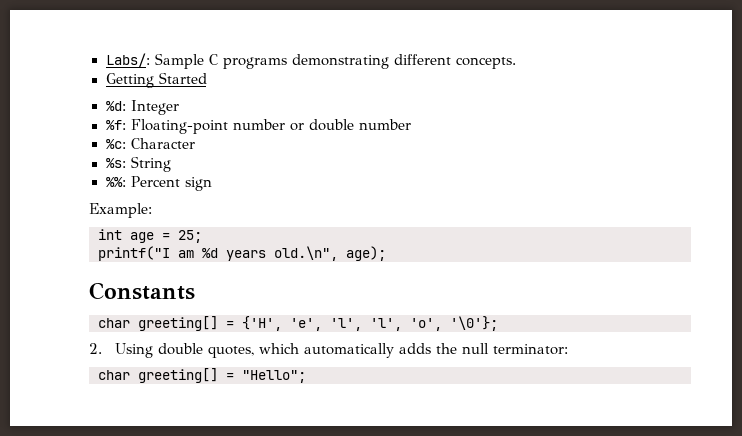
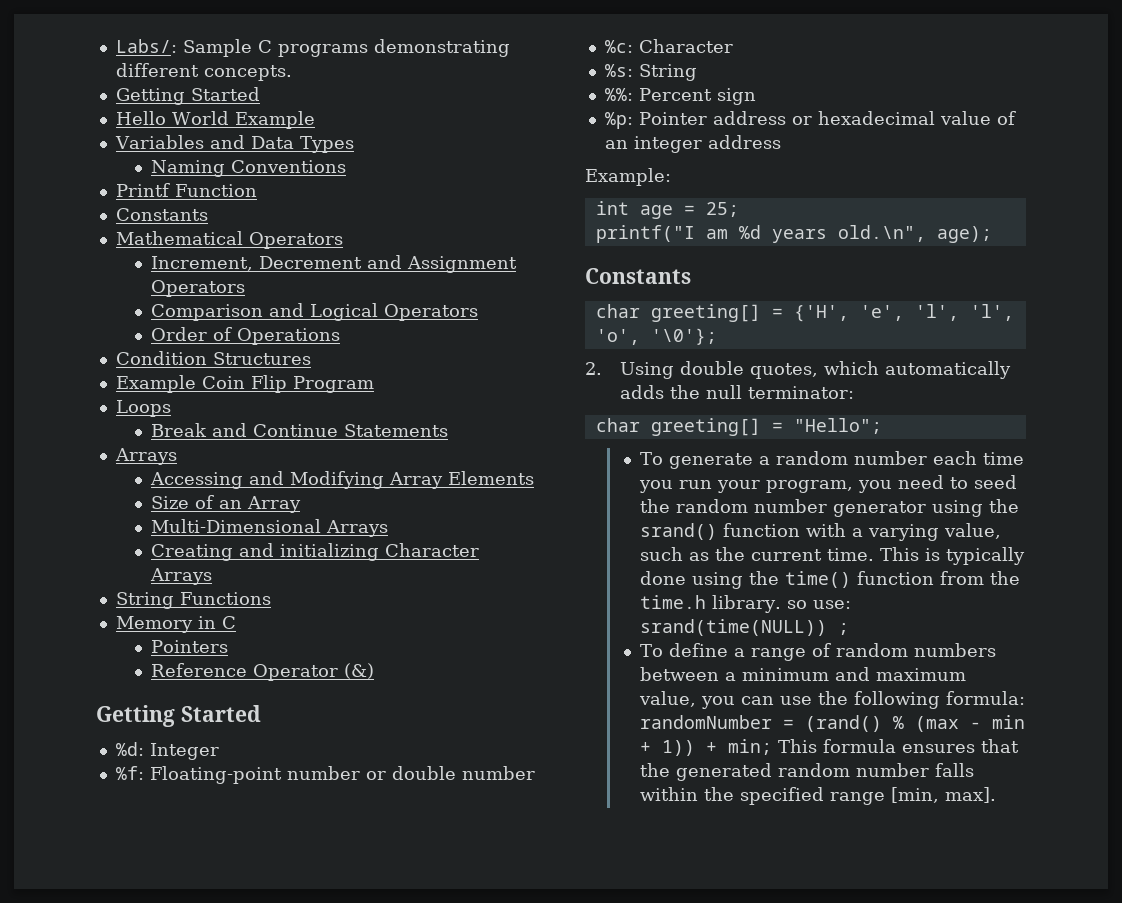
(207, 78) none -> [115,111,315,129] [114,135,354,153] [150,160,346,177] [115,183,257,197] [115,208,208,221] [115,231,343,249] [150,255,517,273] [150,280,245,297] [150,303,478,321] [150,327,340,345] [115,351,311,365] [115,375,374,393] [115,400,171,417] [150,423,448,437] [114,448,177,465] [149,471,534,489] [150,495,301,513] [150,519,388,537] [150,543,479,561] [149,568,212,585] [115,592,271,609] [115,616,236,633] [150,640,228,653] [150,663,374,681] [96,705,261,727] // Hello World Example // Variables and Data Types // Naming Conventions // Printf Function // Constants // Mathematical Operators // Increment, Decrement and Assignment Operators // Comparison and Logical Operators // Order of Operations // Condition Structures // Example Coin Flip Program // Loops // Break and Continue Statements // Arrays // Accessing and Modifying Array Elements // Size of an Array // Multi-Dimensional Arrays // Creating and initializing Character Arrays // String Functions // Memory in C // Pointers // Reference Operator (&) // Getting Started
(212, 184) none -> [604,111,1016,129] [604,135,781,153] // %p: Pointer address or hexadecimal value of an integer address
(306, 376) none -> [639,451,1024,469] [638,475,1017,493] [639,499,1019,517] [639,523,1001,541] [639,547,1025,565] [639,571,1020,589] [639,595,851,613] [639,619,849,636] [639,643,996,661] [639,667,966,681] [638,691,1025,709] [639,715,1025,732] [639,739,1019,756] [639,763,974,781] [639,787,996,805] // To generate a random number each time you run your program, you need to seed the random number generator using the srand() function with a varying value, such as the current time. This is typically done using the time() function from the time.h library. so use: srand(time(NULL)) ; // To define a range of random numbers between a minimum and maximum value, you can use the following formula: randomNumber = (rand() % (max - min + 1)) + min; This formula ensures that the generated random number falls within the specified range [min, max].

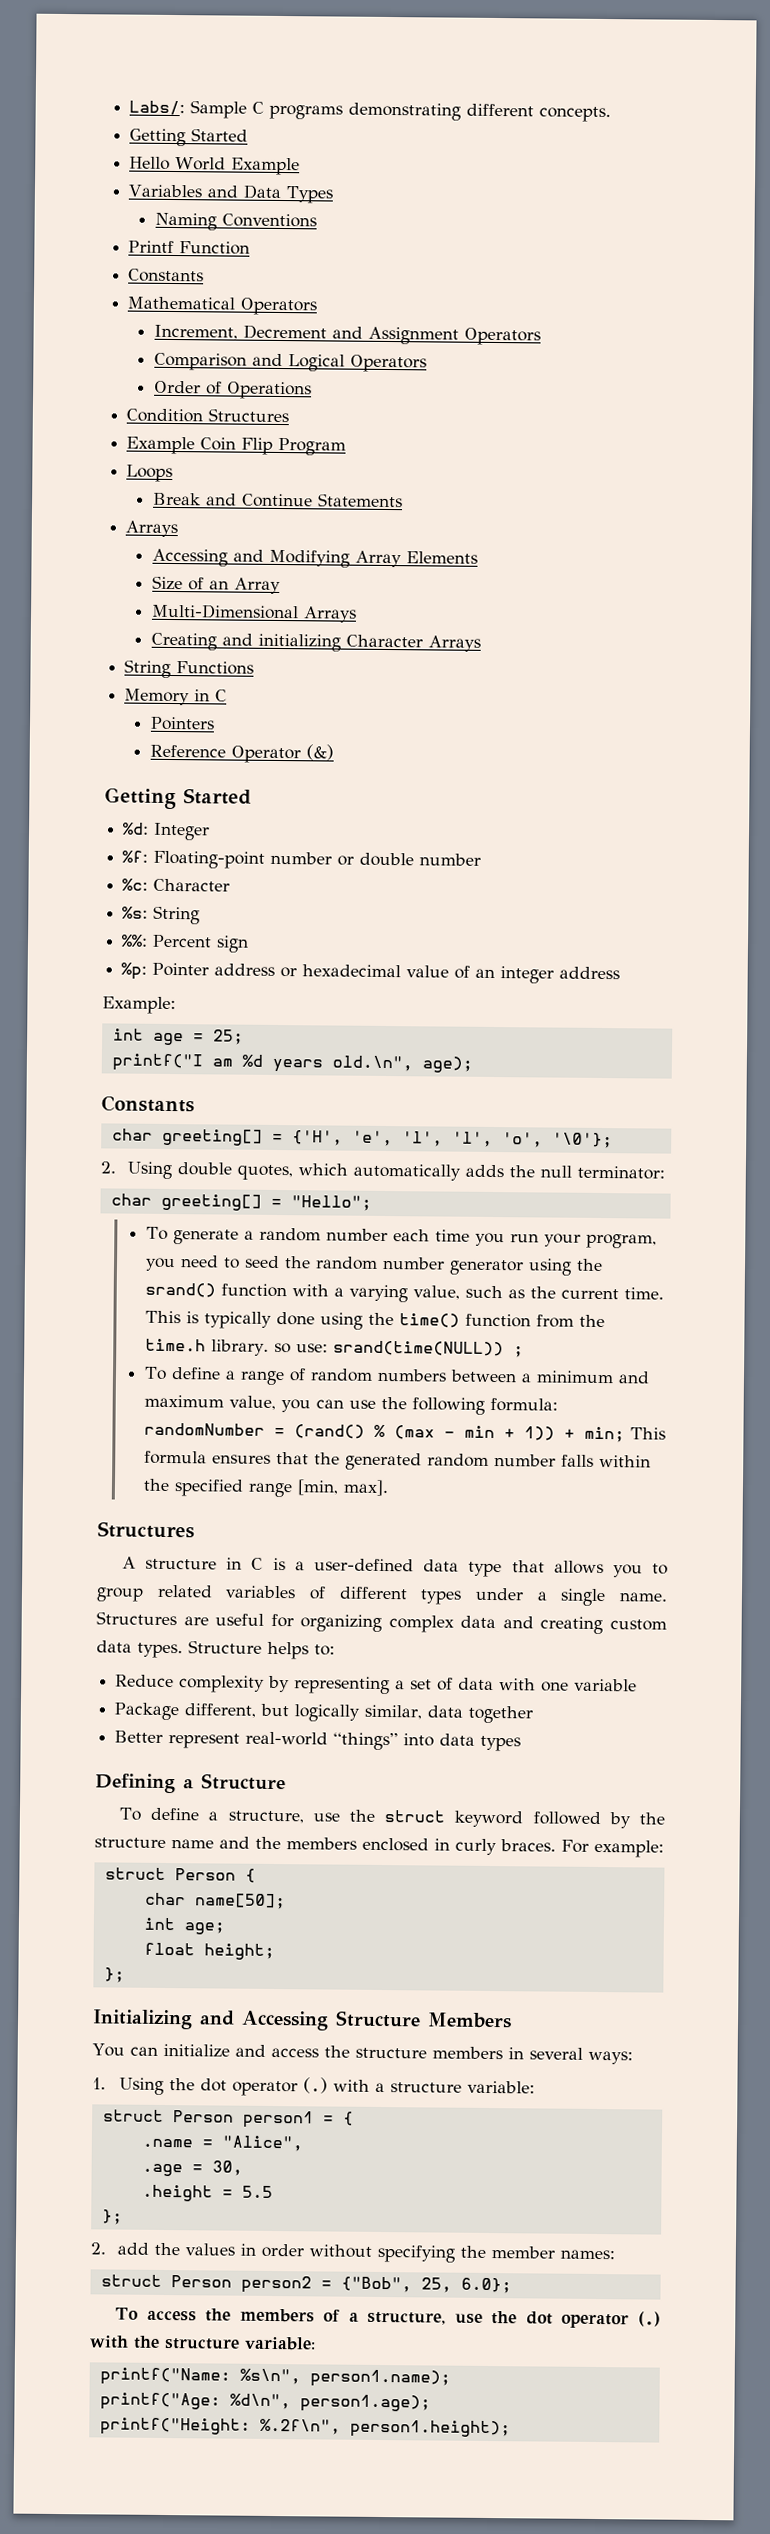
(996, 795) none -> [97,1521,195,1539] [121,1556,668,1578] [96,1584,668,1607] [96,1611,667,1635] [96,1640,335,1660] [115,1674,638,1695] [114,1702,534,1724] [114,1730,522,1752] [95,1773,286,1794] [118,1807,665,1829] [94,1836,664,1858] [104,1867,256,1883] [144,1892,286,1910] [143,1917,225,1935] [143,1942,275,1961] [103,1967,125,1983] [92,2009,512,2031] [92,2043,633,2065] [92,2077,535,2097] [102,2109,354,2129] [141,2135,303,2152] [141,2160,243,2177] [141,2184,273,2202] [101,2209,123,2225] [90,2242,615,2263] [100,2274,512,2294] [114,2307,661,2329] [89,2335,316,2351] [99,2367,451,2388] [99,2392,431,2413] [99,2417,511,2439] // Structures // A structure in C is a user-defined data type that allows you to group related variables of different types under a single name. Structures are useful for organizing complex data and creating custom data types. Structure helps to: // Reduce complexity by representing a set of data with one variable // Package different, but logically similar, data together // Better represent real-world “things” into data types // Defining a Structure // To define a structure, use the struct keyword followed by the structure name and the members enclosed in curly braces. For example: // struct Person { // char name[50]; // int age; // float height; // }; // Initializing and Accessing Structure Members // You can initialize and access the structure members in several ways: // 1. Using the dot operator (.) with a structure variable: // struct Person person1 = { // .name = "Alice", // .age = 30, // .height = 5.5 // }; // 2. add the values in order without specifying the member names: // struct Person person2 = {"Bob", 25, 6.0}; // To access the members of a structure, use the dot operator (.) with the structure variable: // printf("Name: %s\n", person1.name); // printf("Age: %d\n", person1.age); // printf("Height: %.2f\n", person1.height);

